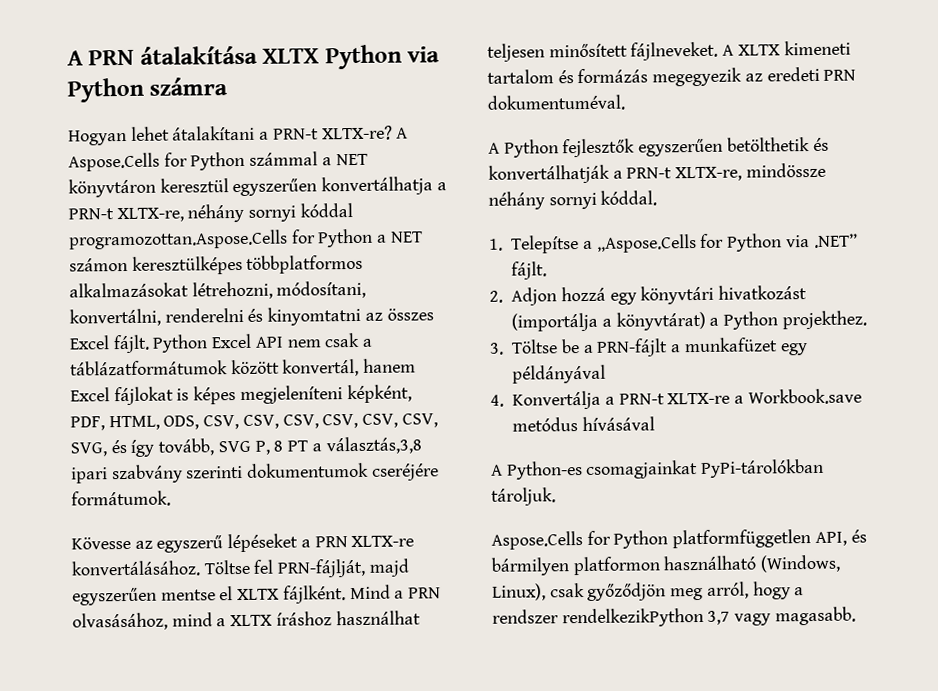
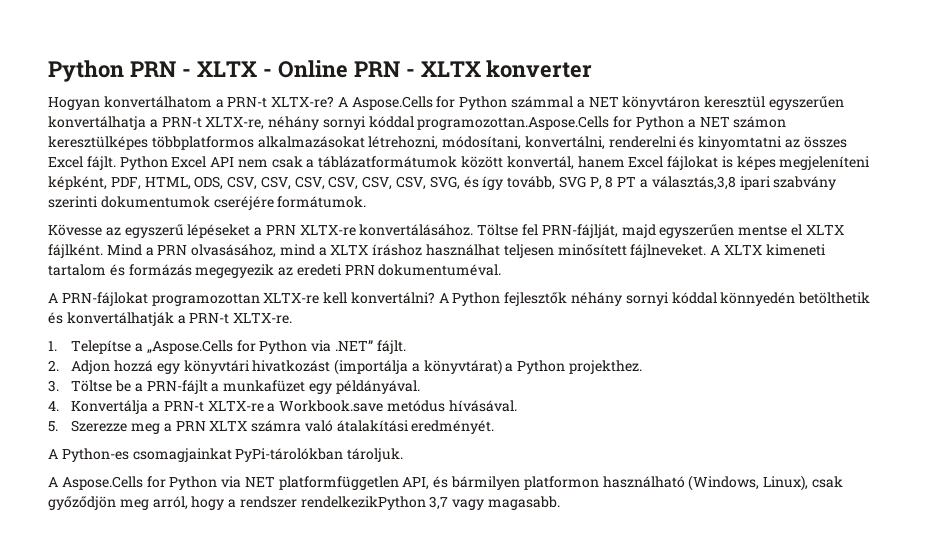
[67,44,441,70] [67,77,229,103] A PRN átalakítása XLTX Python via Python számra -> [48,60,593,82] Python PRN - XLTX - Online PRN - XLTX konverter
[130,125,256,141] lehet átalakítani -> [103,96,212,108] konvertálhatom
[503,138,724,158] Python fejlesztők egyszerűen -> [61,292,796,306] PRN-fájlokat programozottan XLTX-re kell konvertálni? A Python fejlesztők néhány sornyi kóddal könnyedén
[675,162,826,182] [488,190,658,210] XLTX-re, mindössze néhány sornyi kóddal. -> [233,313,293,324] XLTX-re.
[512,364,607,384] példányával -> [335,380,420,394] példányával.
[582,416,656,432] hívásával -> [448,400,517,412] [48,420,495,434] hívásával. // 5. Szerezze meg a PRN XLTX számra való átalakítási eredményét.
[491,530,669,550] Aspose.Cells for Python -> [48,476,275,490] A Aspose.Cells for Python via NET

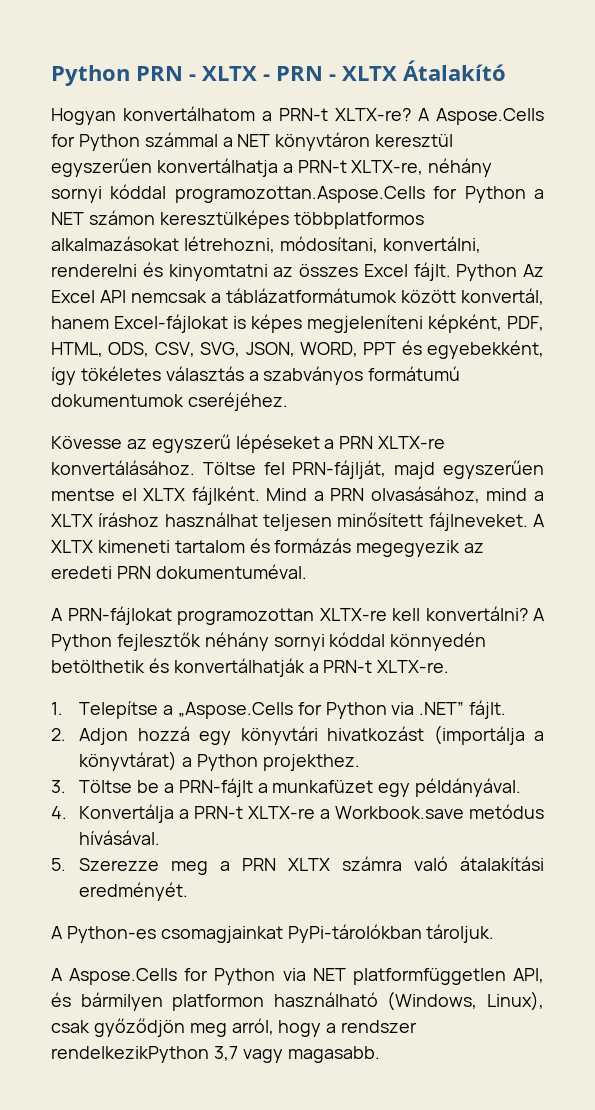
[277,60,593,78] Online PRN - XLTX konverter -> [276,60,506,81] PRN - XLTX Átalakító
(168, 163) none -> [523,264,544,277] Az
[237,156,303,168] nem csak -> [131,290,207,303] nemcsak
[628,156,719,170] Excel fájlokat -> [114,314,228,333] Excel-fájlokat
[260,176,837,190] [48,196,367,210] CSV, CSV, CSV, CSV, CSV, SVG, és így tovább, SVG P, 8 PT a választás,3,8 ipari szabvány szerinti dokumentumok cseréjére formátumok. -> [200,340,544,359] [51,366,461,385] [51,392,288,411] SVG, JSON, WORD, PPT és egyebekként, így tökéletes választás a szabványos formátumú dokumentumok cseréjéhez.

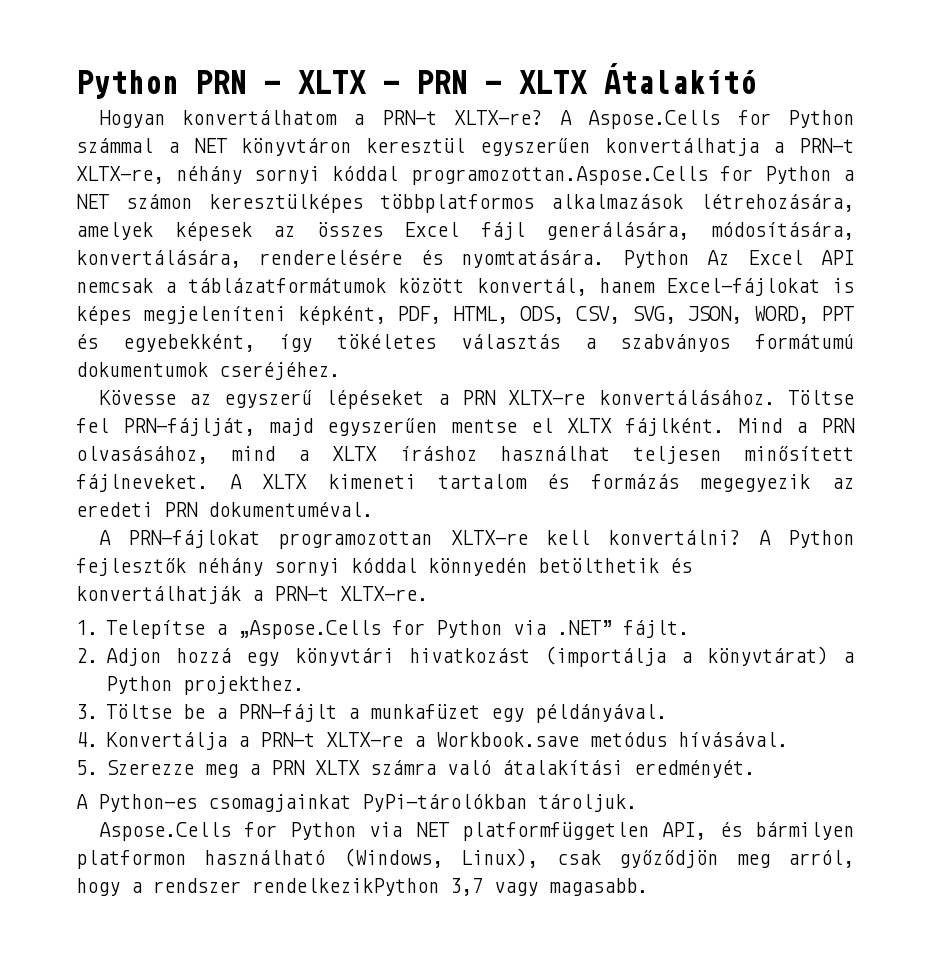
[51,236,481,253] [51,262,451,281] alkalmazásokat létrehozni, módosítani, konvertálni, renderelni és kinyomtatni az összes Excel fájlt. -> [551,194,854,212] [76,222,854,241] [76,250,605,268] alkalmazások létrehozására, amelyek képesek az összes Excel fájl generálására, módosítására, konvertálására, renderelésére és nyomtatására.
[51,968,63,981] A -> (637, 803) none

